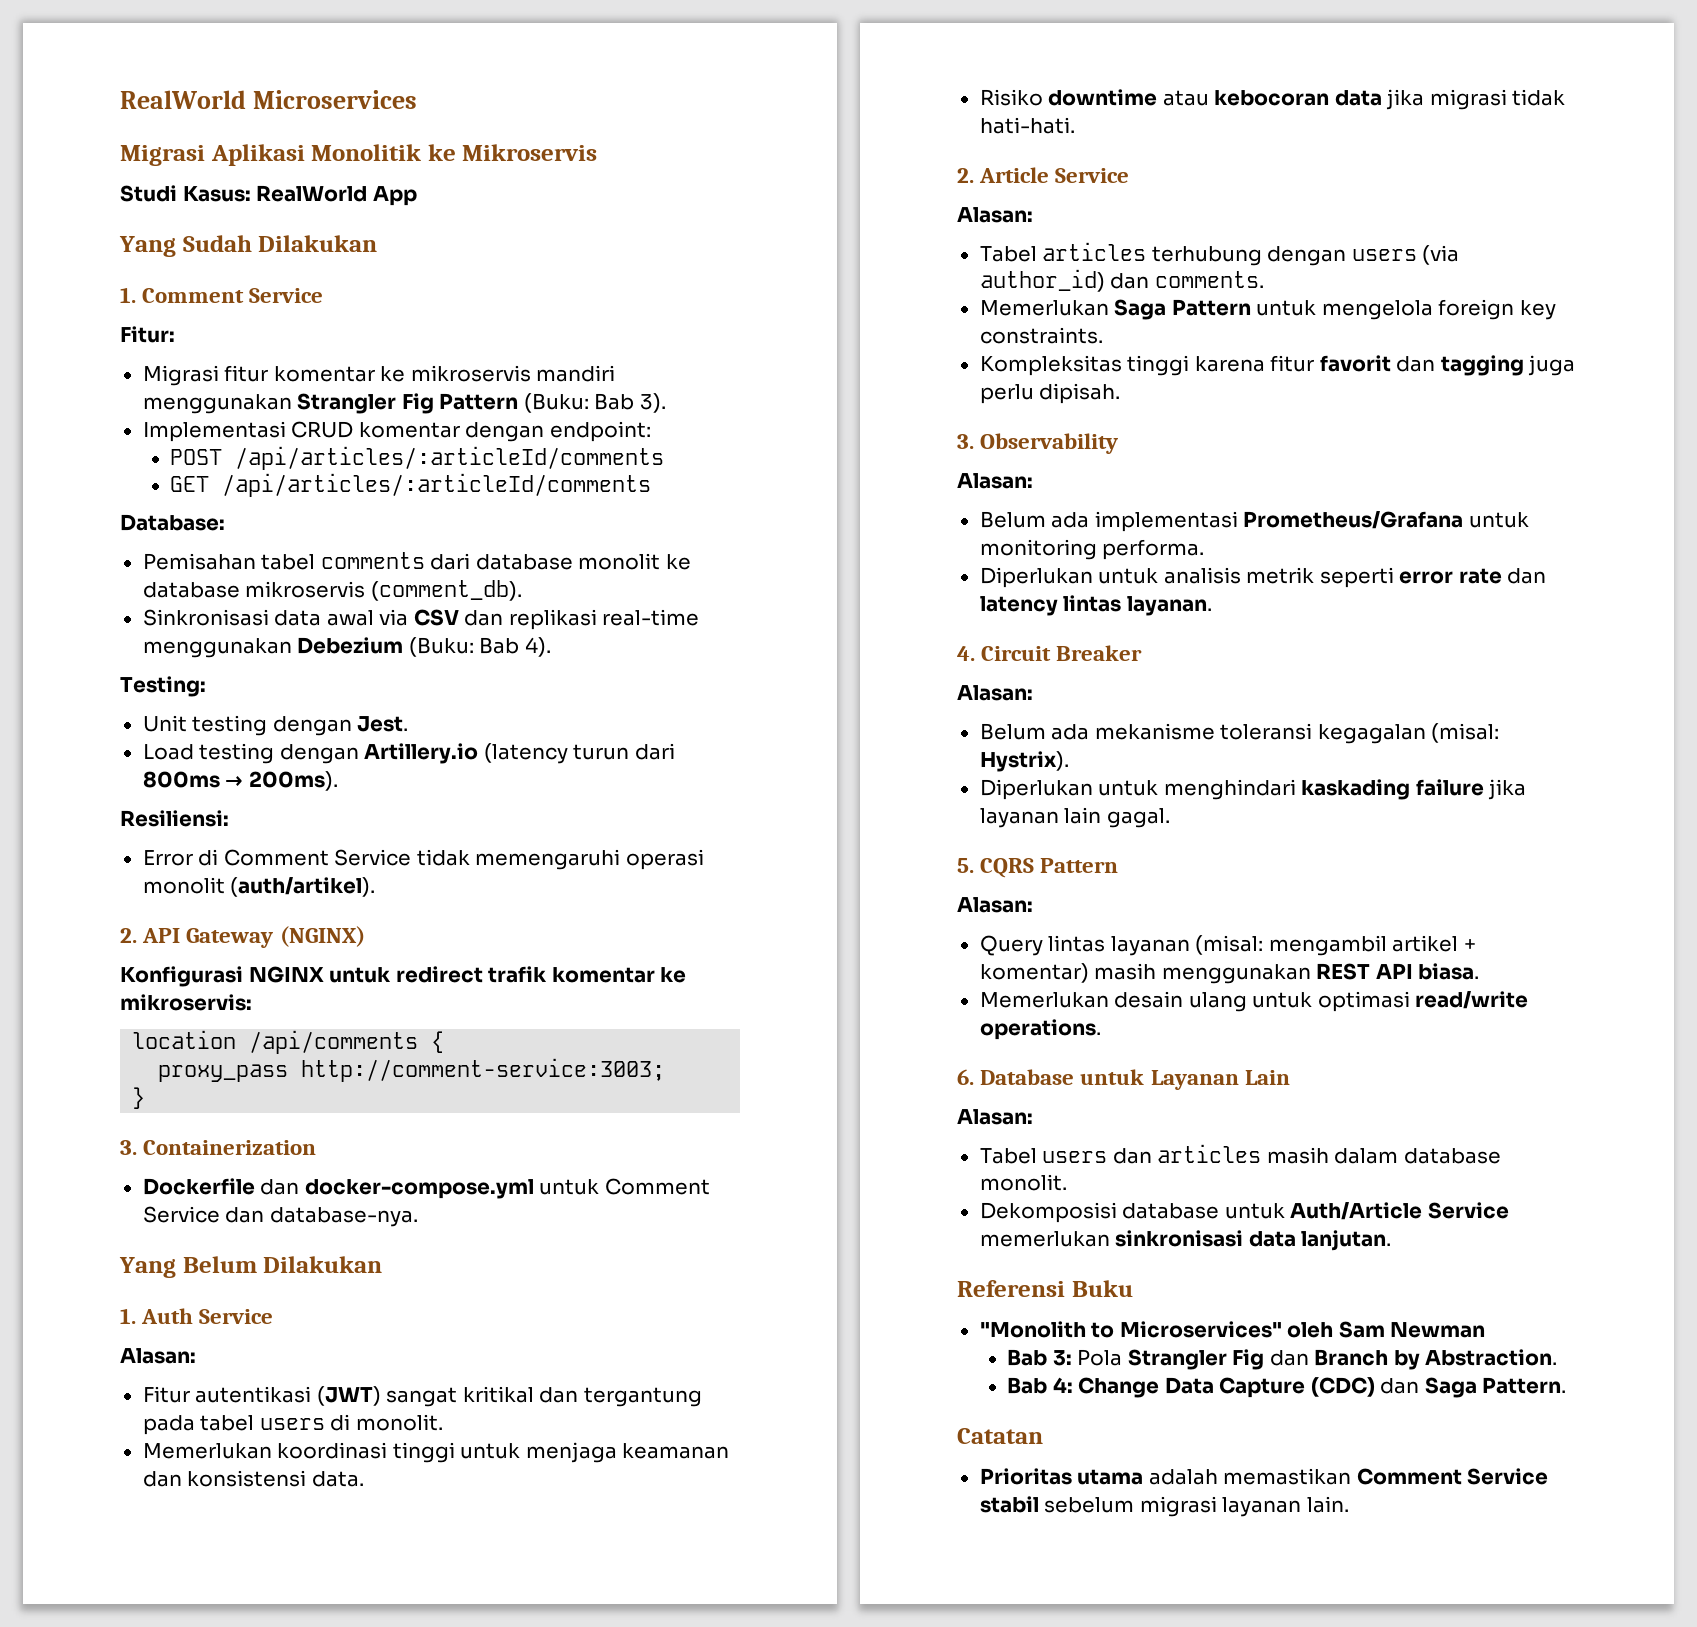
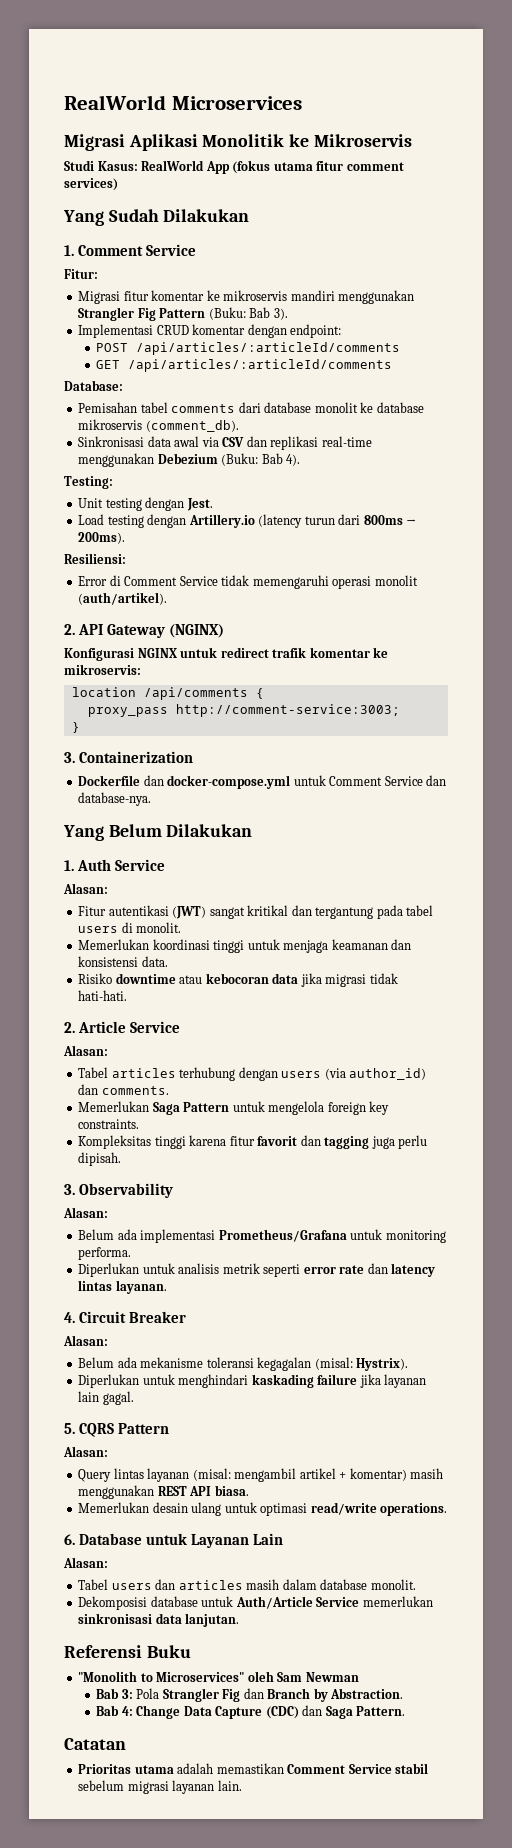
(417, 196) none -> [232,160,404,174] [64,178,118,191] (fokus utama fitur comment services)

